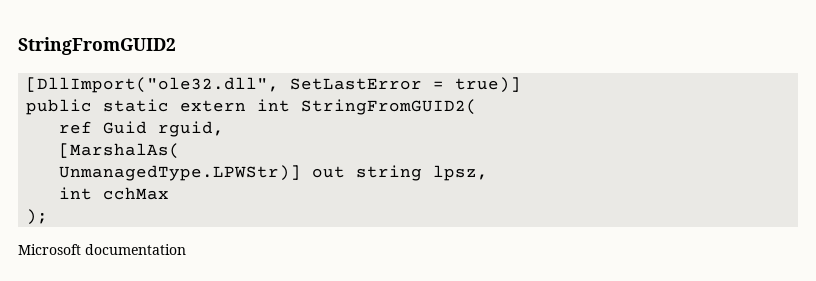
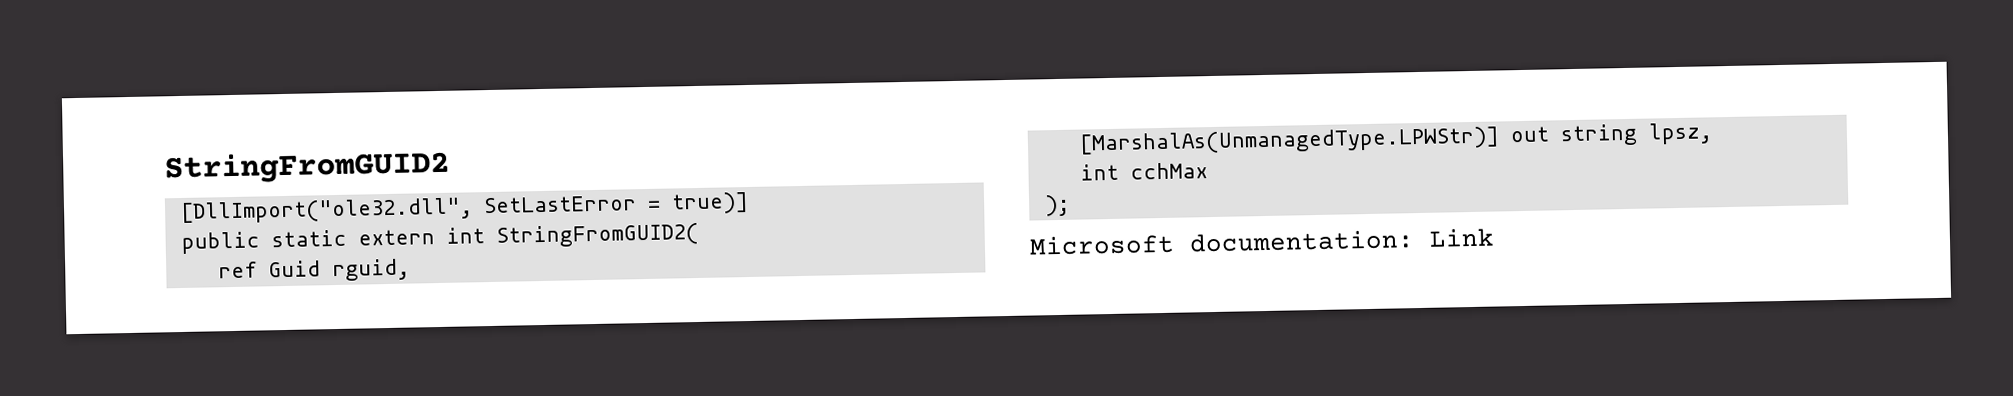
[59,143,181,159] [59,165,302,181] [MarshalAs( // UnmanagedType.LPWStr)] -> [1078,126,1500,156] [MarshalAs(UnmanagedType.LPWStr)]
[85,244,186,255] documentation -> [1189,227,1495,253] documentation: Link

